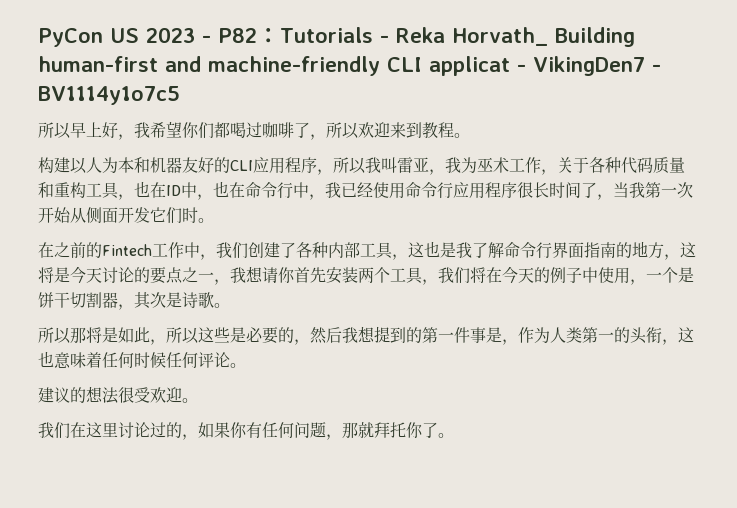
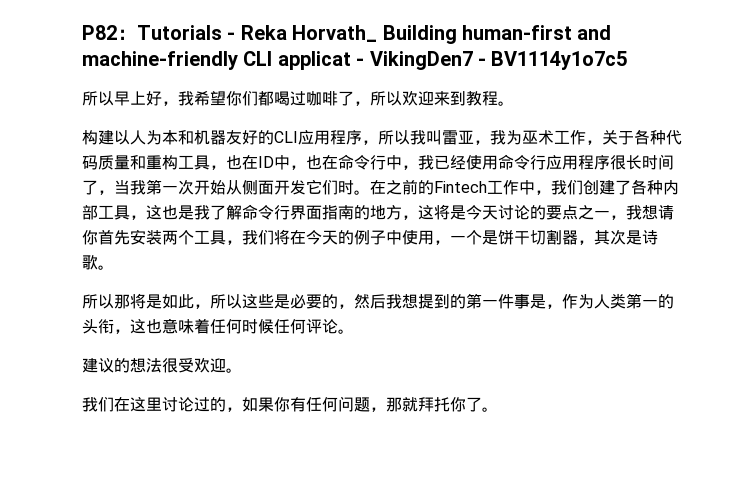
[38,27,211,47] PyCon US 2023 - -> (82, 32) none
(214, 220) // -> (370, 192) none

